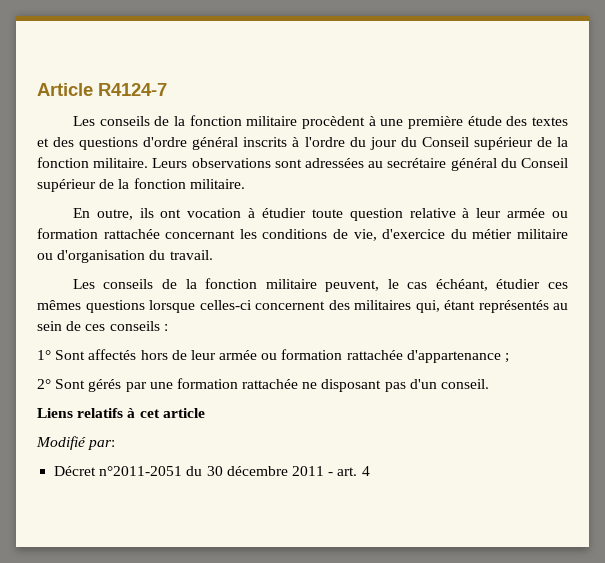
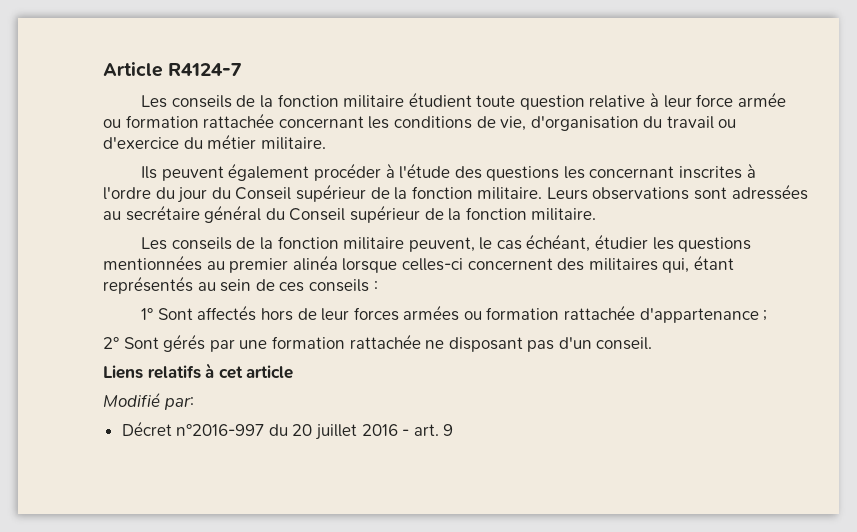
[301,116,568,129] [37,137,288,150] procèdent à une première étude des textes et des questions d'ordre général inscrits -> [408,92,786,110] [103,113,737,131] [103,134,326,150] [141,163,743,181] étudient toute question relative à leur force armée ou formation rattachée concernant les conditions de vie, d'organisation du travail ou d'exercice du métier militaire. // Ils peuvent également procéder à l'étude des questions les concernant inscrites
[72,208,568,221] [37,228,569,241] [37,250,213,263] // En outre, ils ont vocation à étudier toute question relative à leur armée ou formation rattachée concernant les conditions de vie, d'exercice du métier militaire ou d'organisation du travail. -> (597, 214) none
[548,282,569,289] [37,300,145,313] ces mêmes questions -> [652,237,752,252] [103,255,338,273] les questions mentionnées au premier alinéa
[219,350,258,360] armée -> [353,305,460,321] forces armées
[99,466,324,476] n°2011-2051 du 30 décembre 2011 -> [176,424,398,440] n°2016-997 du 20 juillet 2016
[361,466,370,476] 4 -> [443,424,454,436] 9

